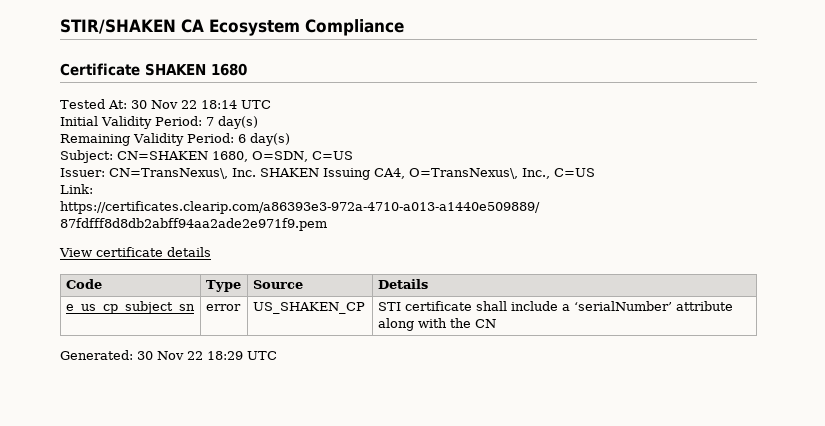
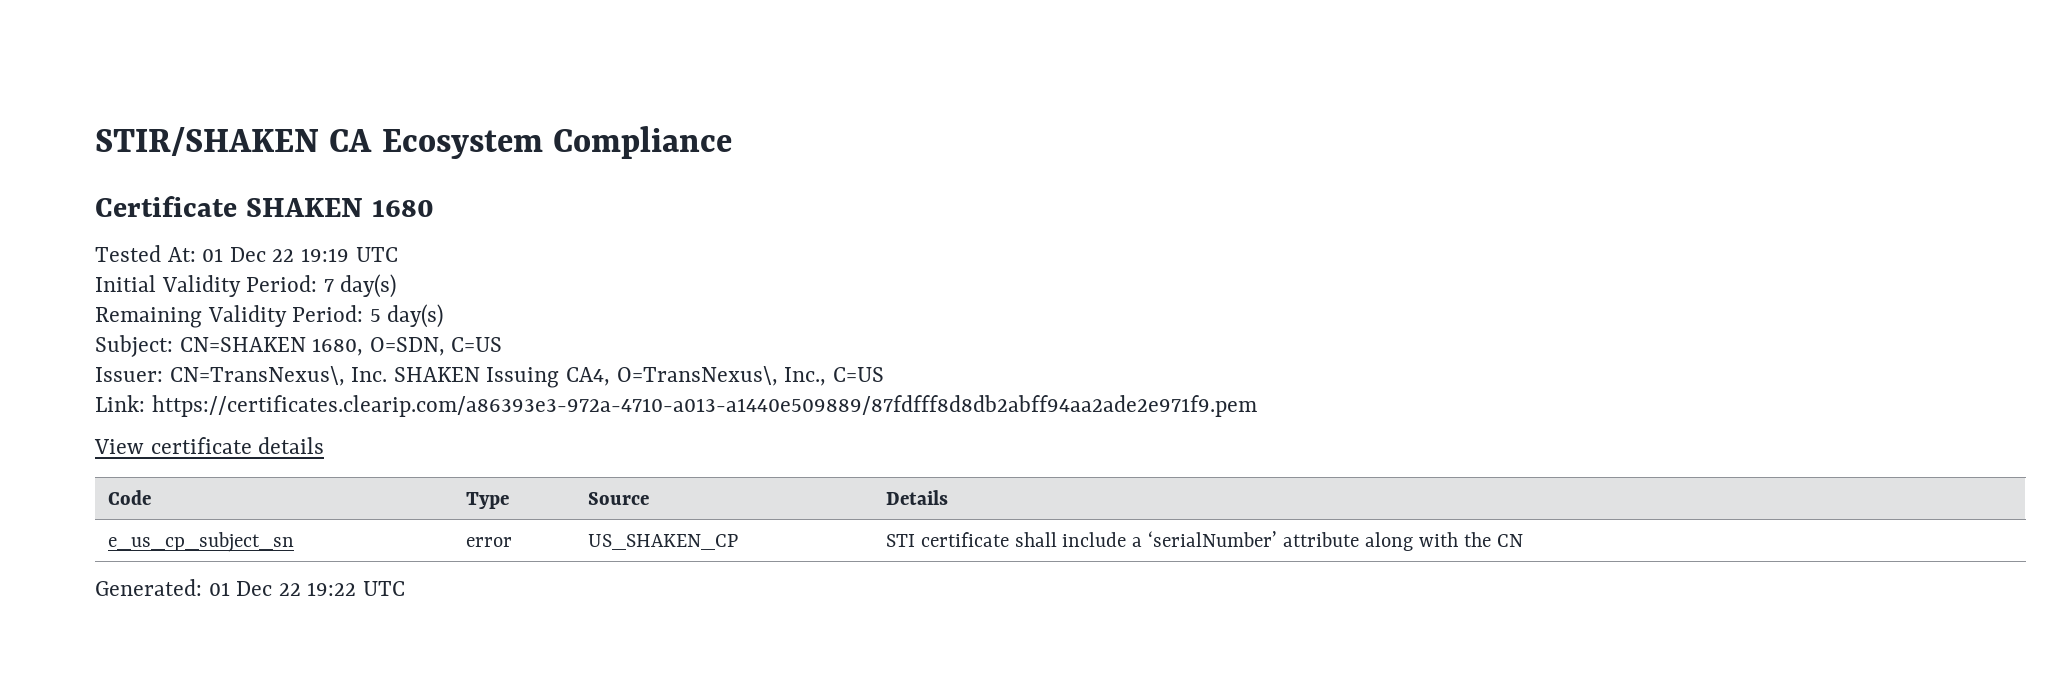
[130,100,237,109] 30 Nov 22 18:14 -> [202,247,350,262] 01 Dec 22 19:19
[237,134,246,143] 6 -> [369,309,381,322] 5
[137,351,243,360] 30 Nov 22 18:29 -> [208,581,357,596] 01 Dec 22 19:22

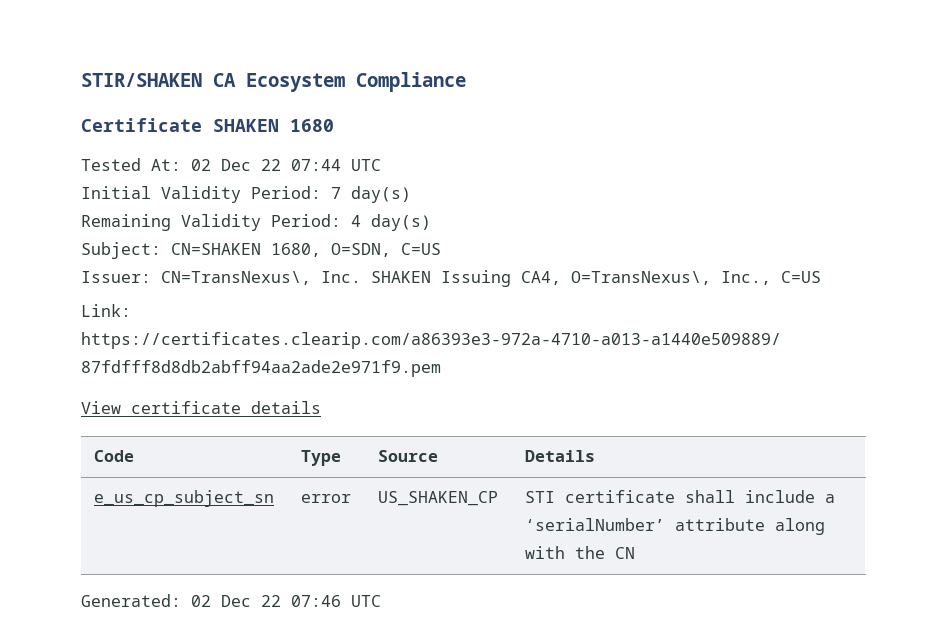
[202,247,350,262] 01 Dec 22 19:19 -> [191,159,341,171] 02 Dec 22 07:44
[369,309,381,322] 5 -> [351,215,361,227] 4
[208,581,357,596] 01 Dec 22 19:22 -> [191,595,341,607] 02 Dec 22 07:46

